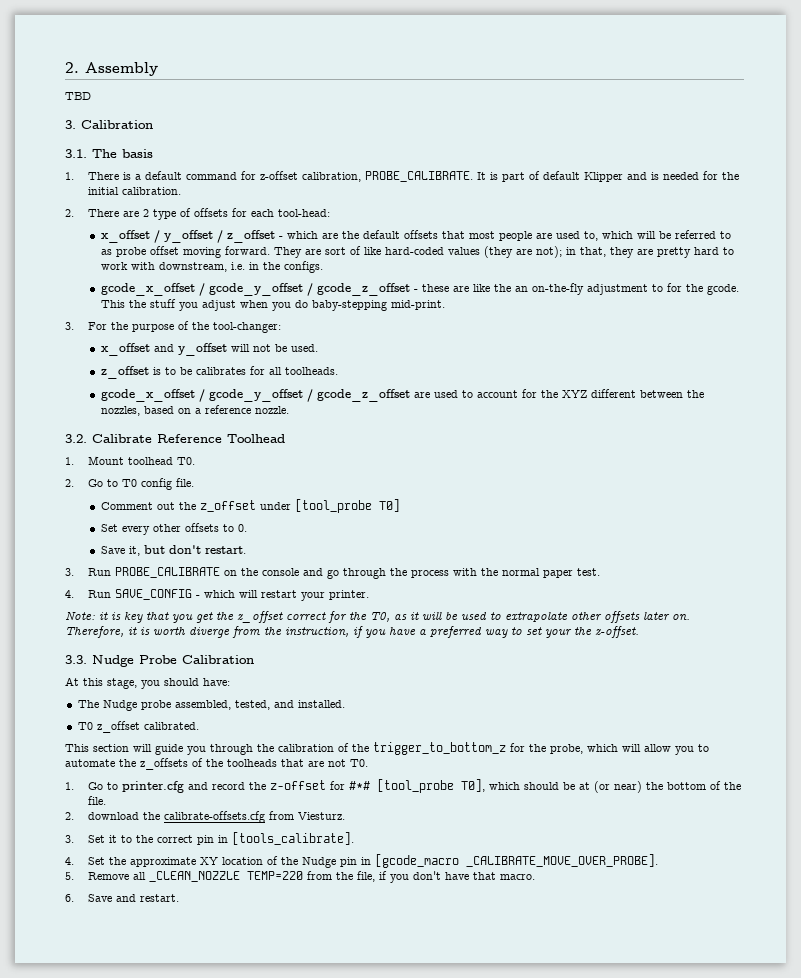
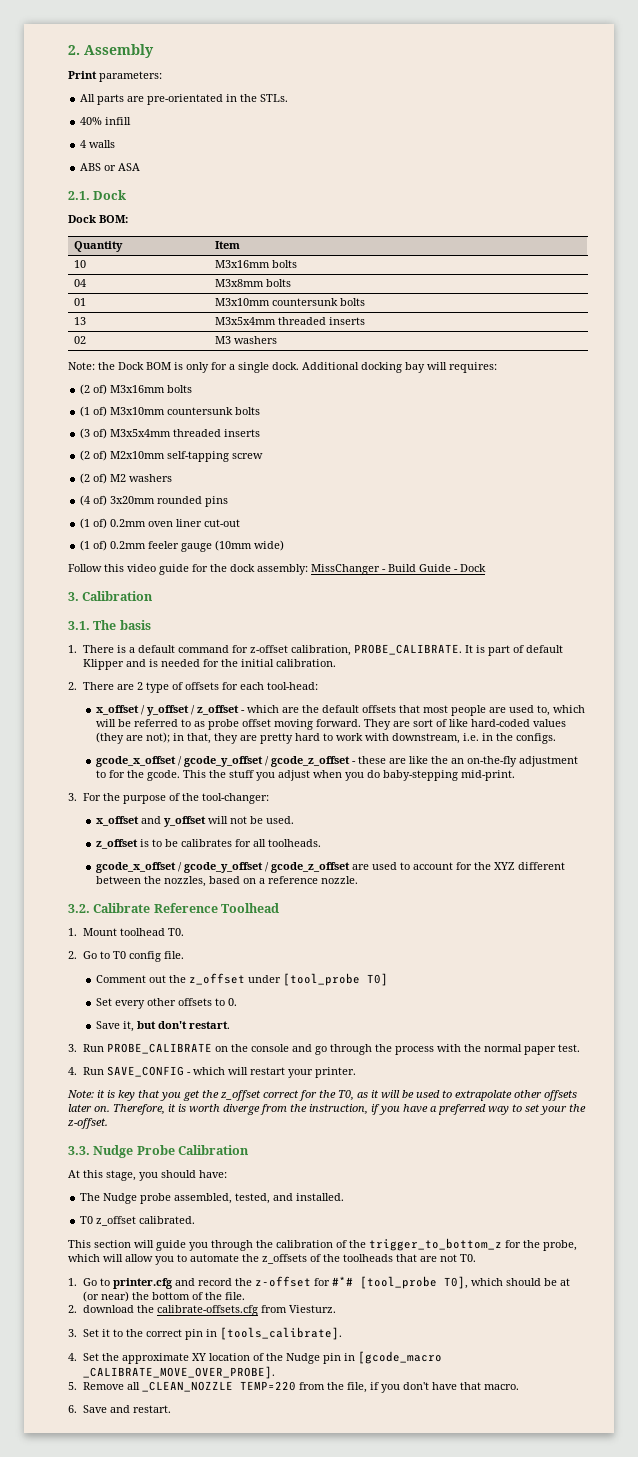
[65,92,91,100] TBD -> [68,71,162,82] [80,94,289,105] [80,117,132,125] [80,140,116,148] [80,163,141,171] [68,190,127,200] [68,215,128,223] [74,241,124,252] [215,241,241,249] [74,260,87,268] [215,260,298,268] [74,279,87,287] [215,279,292,287] [74,298,87,306] [215,298,366,306] [74,317,87,325] [215,317,366,325] [74,336,87,344] [215,336,278,344] [68,362,497,373] [80,384,193,395] [80,406,261,417] [80,428,261,439] [80,450,264,462] [80,473,173,484] [80,495,229,507] [80,518,241,529] [80,540,285,552] [68,564,486,575] Print parameters: // All parts are pre-orientated in the STLs. // 40% infill // 4 walls // ABS or ASA // 2.1. Dock // Dock BOM: // Quantity | Item // 10 | M3x16mm bolts // 04 | M3x8mm bolts // 01 | M3x10mm countersunk bolts // 13 | M3x5x4mm threaded inserts // 02 | M3 washers // Note: the Dock BOM is only for a single dock. Additional docking bay will requires: // (2 of) M3x16mm bolts // (1 of) M3x10mm countersunk bolts // (3 of) M3x5x4mm threaded inserts // (2 of) M2x10mm self-tapping screw // (2 of) M2 washers // (4 of) 3x20mm rounded pins // (1 of) 0.2mm oven liner cut-out // (1 of) 0.2mm feeler gauge (10mm wide) // Follow this video guide for the dock assembly: MissChanger - Build Guide - Dock

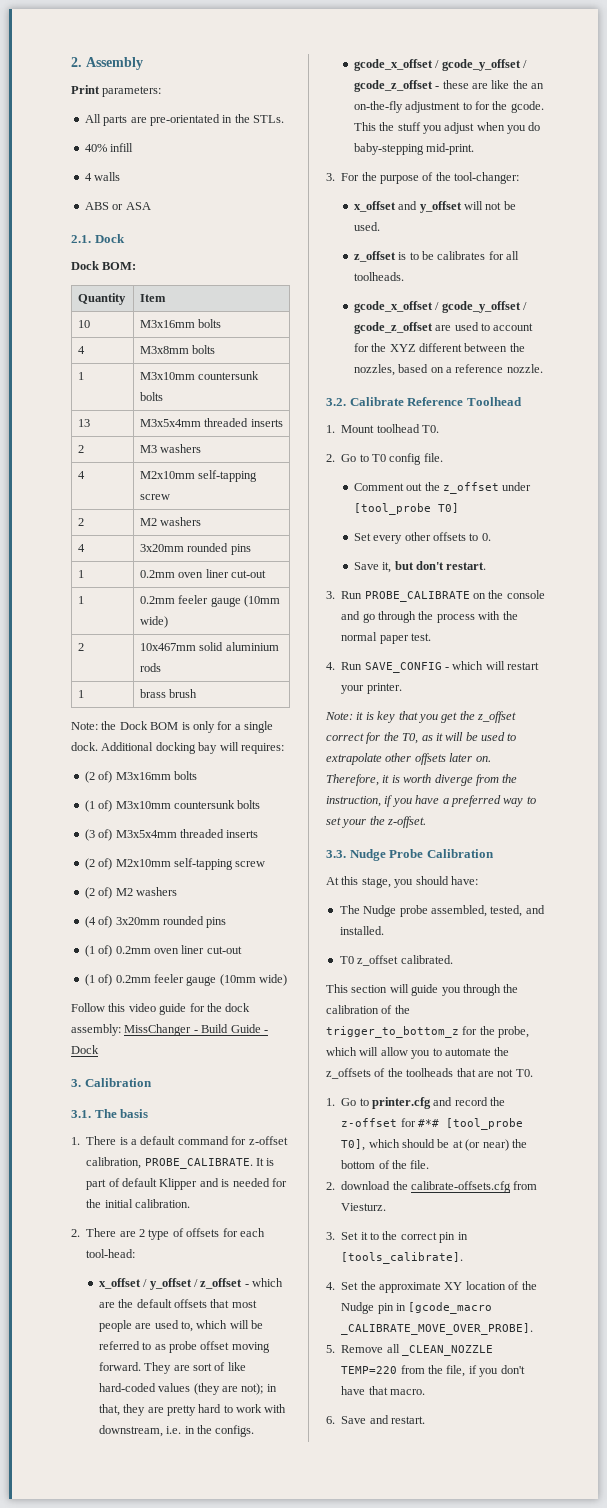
[74,279,87,287] 04 -> [78,346,86,354] 4
[74,298,87,306] 01 -> [78,372,85,380] 1
[74,336,87,344] 02 -> [78,445,85,453] 2
(278, 340) none -> [78,471,86,479] [140,470,258,482] [140,494,171,500] [78,518,85,526] [140,517,202,526] [78,544,86,552] [140,543,251,555] [78,570,85,578] [140,569,267,578] [78,596,85,604] [140,595,281,607] [140,616,169,628] [78,643,85,651] [140,642,279,651] [140,663,162,672] [78,690,85,698] [140,689,198,698] // 4 | M2x10mm self-tapping screw // 2 | M2 washers // 4 | 3x20mm rounded pins // 1 | 0.2mm oven liner cut-out // 1 | 0.2mm feeler gauge (10mm wide) // 2 | 10x467mm solid aluminium rods // 1 | brass brush

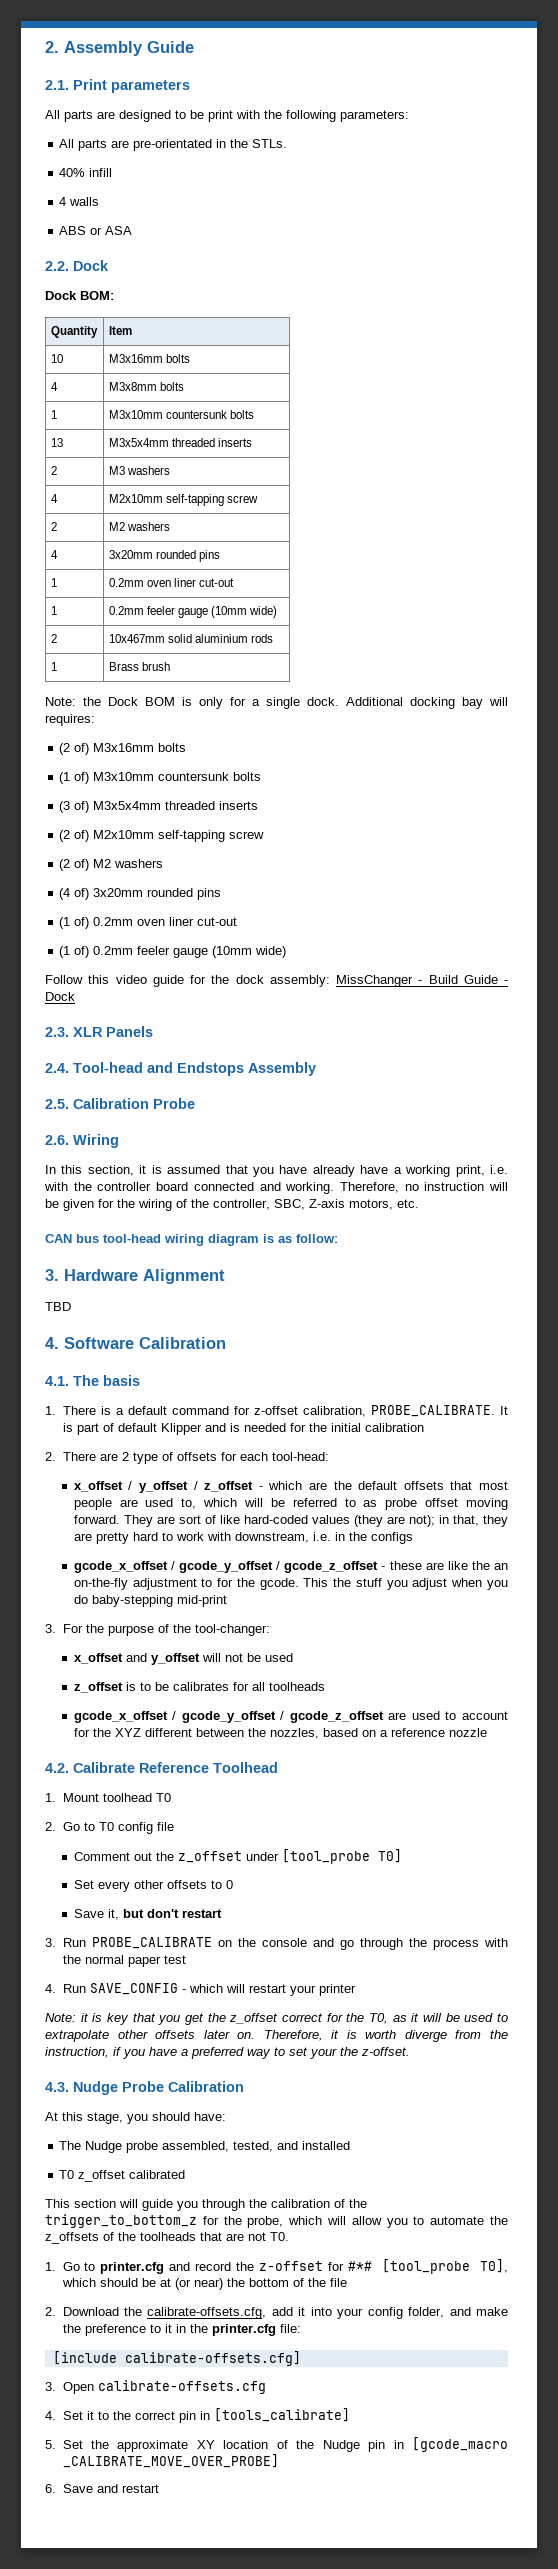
[71,85,100,94] // Print -> [147,41,194,53] [45,79,190,93] [45,110,336,122] Guide // 2.1. Print parameters // All parts are designed to be print with the following
[71,235,91,243] 2.1. -> [45,261,69,271] 2.2.
[140,689,167,698] brass -> [108,662,139,671] Brass
[71,1078,152,1087] [71,1110,91,1118] 3. Calibration // 3.1. -> [45,1026,153,1037] [45,1062,316,1076] [45,1098,195,1109] [45,1134,119,1148] [45,1165,509,1177] [44,1182,508,1194] [45,1199,419,1211] [45,1234,338,1246] [45,1269,225,1284] [45,1302,71,1311] [45,1337,226,1349] [45,1376,69,1386] 2.3. XLR Panels // 2.4. Tool-head and Endstops Assembly // 2.5. Calibration Probe // 2.6. Wiring // In this section, it is assumed that you have already have a working print, i.e. with the controller board connected and working. Therefore, no instruction will be given for the wiring of the controller, SBC, Z-axis motors, etc. // CAN bus tool-head wiring diagram is as follow: // 3. Hardware Alignment // TBD // 4. Software Calibration // 4.1.
[135,1199,190,1208] calibration. -> [364,1423,424,1432] calibration
[215,1425,255,1437] configs. -> [370,1532,413,1544] configs
[426,143,475,155] mid-print. -> [176,1595,227,1607] mid-print
[353,222,380,231] used. -> [264,1653,293,1662] used
[353,272,404,281] toolheads. -> [268,1682,325,1691] toolheads
[506,364,543,373] [326,398,346,406] nozzle. // 3.2. -> [448,1728,487,1737] [45,1763,69,1773] nozzle // 4.2.
[422,425,439,433] T0. -> [155,1793,171,1802] T0
[423,453,443,462] file. -> [156,1822,174,1831] file
[481,533,491,541] 0. -> [225,1880,233,1889] 0
[446,562,487,570] restart. -> [181,1909,222,1918] restart
[411,633,431,641] test. -> [163,1955,186,1964] test
[366,683,402,694] printer. -> [318,1984,356,1996] printer
[326,850,346,858] 3.3. -> [45,2082,69,2092] 4.3.
[339,926,384,935] installed. -> [302,2141,351,2150] installed
[400,955,453,964] calibrated. -> [129,2170,186,2179] calibrated
[410,1160,430,1169] [326,1181,538,1193] [341,1203,387,1211] [326,1232,335,1240] file. // 2. download the calibrate-offsets.cfg from Viesturz. // 3. -> [329,2278,347,2287] [45,2307,508,2319] [62,2324,301,2336] [52,2351,301,2366] [45,2380,266,2394] [45,2411,56,2420] file // 2. Download the calibrate-offsets.cfg, add it into your config folder, and make the preference to it in the printer.cfg file: // [include calibrate-offsets.cfg] // 3. Open calibrate-offsets.cfg // 4.
[341,1252,464,1264] [326,1282,335,1290] [tools_calibrate]. // 4. -> [213,2408,350,2422] [45,2440,56,2449] [tools_calibrate] // 5.
[341,1323,534,1335] [326,1344,493,1356] [341,1365,525,1377] [341,1386,425,1395] _CALIBRATE_MOVE_OVER_PROBE]. // 5. Remove all _CLEAN_NOZZLE TEMP=220 from the file, if you don't have that macro. -> [62,2454,279,2468] _CALIBRATE_MOVE_OVER_PROBE]
[391,1416,425,1424] restart. -> [121,2484,159,2493] restart

